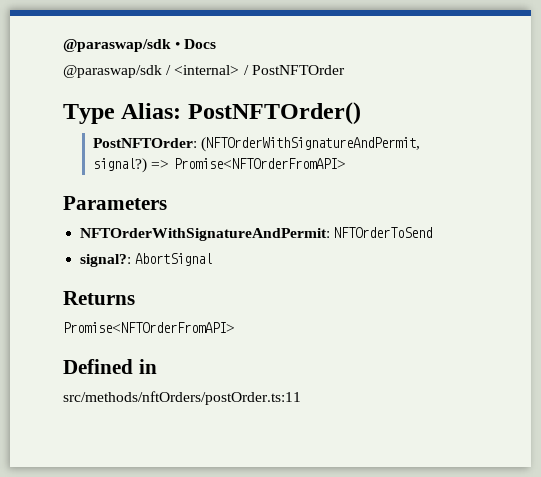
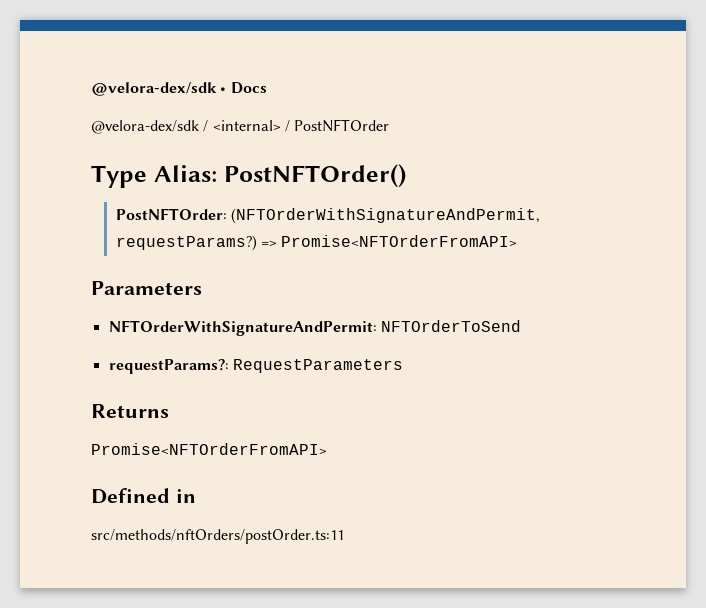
[63,39,171,52] @paraswap/sdk -> [91,82,217,96] @velora-dex/sdk
[63,65,162,78] @paraswap/sdk -> [91,120,199,134] @velora-dex/sdk
[93,158,148,173] signal?) -> [115,235,257,251] requestParams?)
[80,253,213,267] signal?: AbortSignal -> [108,359,403,374] requestParams?: RequestParameters

